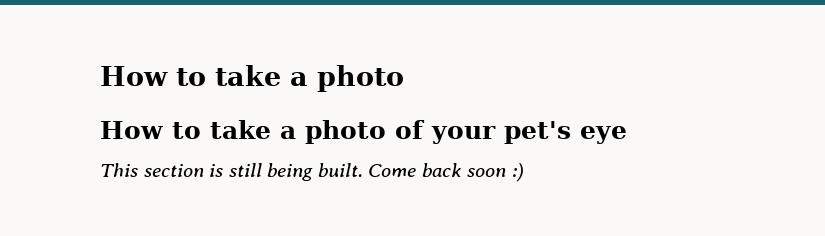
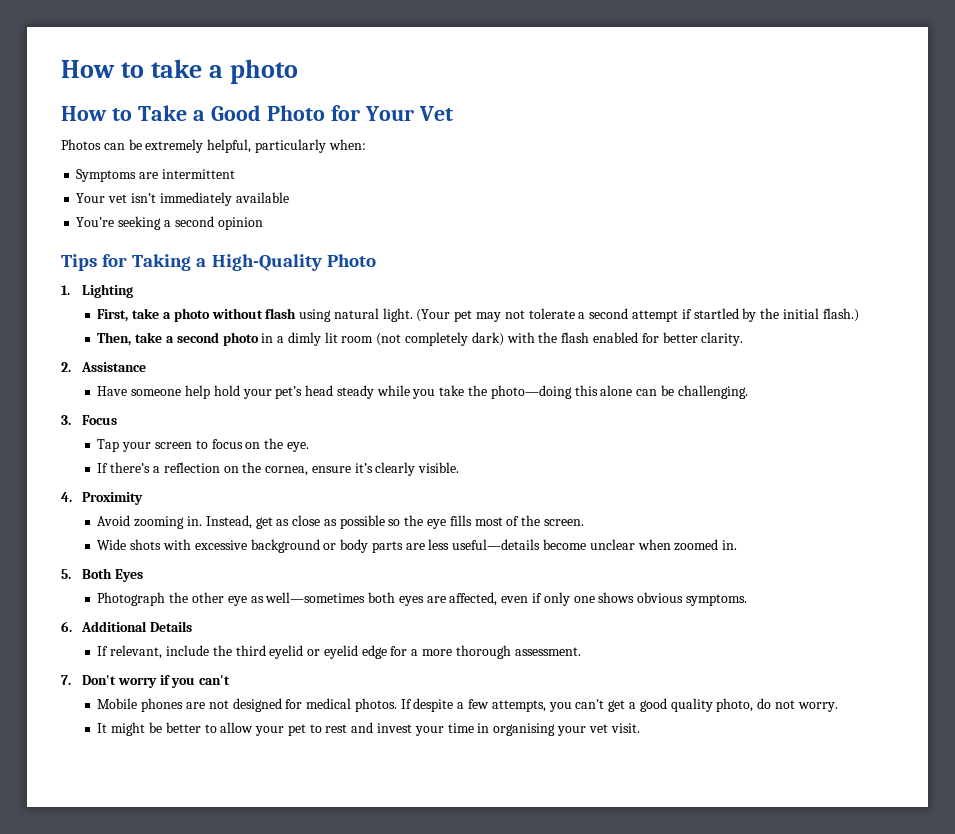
[210,120,627,144] [100,163,524,182] take a photo of your pet's eye // This section is still being built. Come back soon :) -> [137,105,453,121] [61,139,366,153] [76,169,235,182] [76,192,289,206] [76,216,263,230] [61,254,376,271] [61,284,134,298] [97,308,859,322] [97,332,744,346] [61,362,147,372] [97,385,748,399] [61,415,118,425] [97,438,309,452] [97,462,460,476] [61,492,144,505] [97,515,584,529] [97,539,738,553] [61,568,143,582] [97,592,747,606] [61,621,192,632] [97,645,581,659] [61,675,231,688] [97,698,838,712] [97,722,640,736] Take a Good Photo for Your Vet // Photos can be extremely helpful, particularly when: // Symptoms are intermittent // Your vet isn’t immediately available // You’re seeking a second opinion // Tips for Taking a High-Quality Photo // 1. Lighting // First, take a photo without flash using natural light. (Your pet may not tolerate a second attempt if startled by the initial flash.) // Then, take a second photo in a dimly lit room (not completely dark) with the flash enabled for better clarity. // 2. Assistance // Have someone help hold your pet’s head steady while you take the photo—doing this alone can be challenging. // 3. Focus // Tap your screen to focus on the eye. // If there’s a reflection on the cornea, ensure it’s clearly visible. // 4. Proximity // Avoid zooming in. Instead, get as close as possible so the eye fills most of the screen. // Wide shots with excessive background or body parts are less useful—details become unclear when zoomed in. // 5. Both Eyes // Photograph the other eye as well—sometimes both eyes are affected, even if only one shows obvious symptoms. // 6. Additional Details // If relevant, include the third eyelid or eyelid edge for a more thorough assessment. // 7. Don't worry if you can't // Mobile phones are not designed for medical photos. If despite a few attempts, you can't get a good quality photo, do not worry. // It might be better to allow your pet to rest and invest your time in organising your vet visit.

